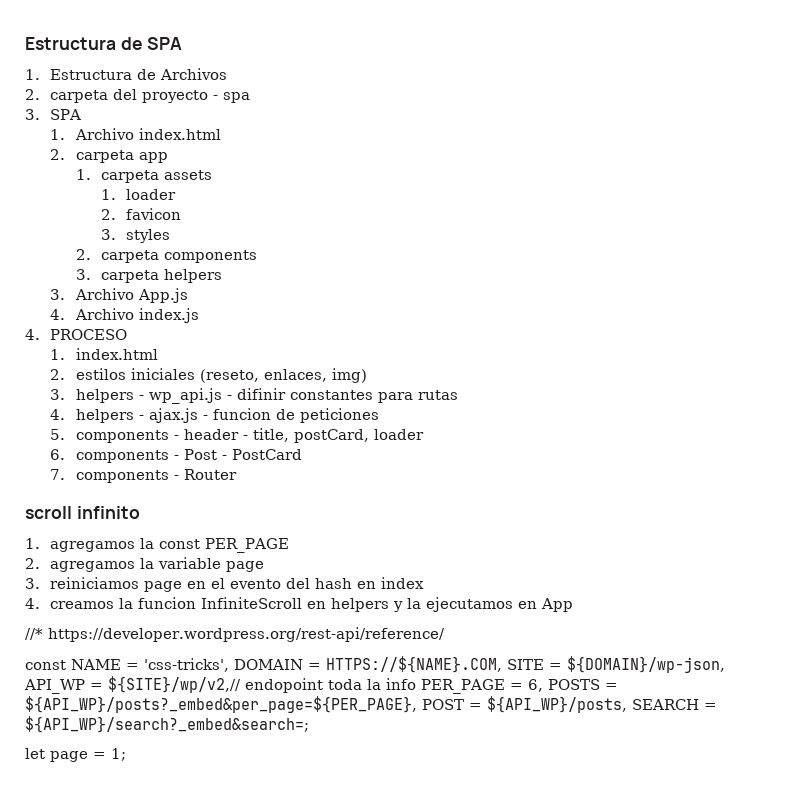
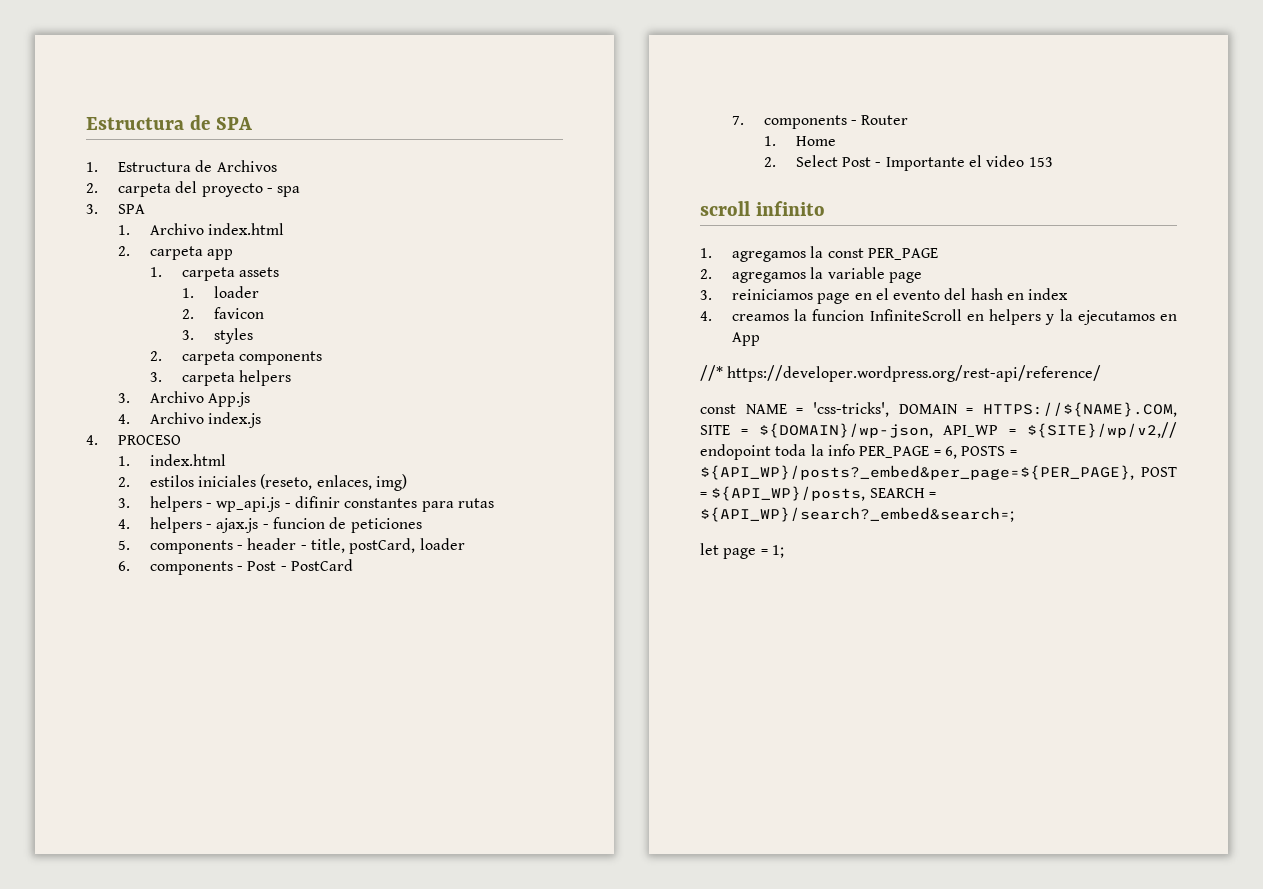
(237, 474) none -> [763,136,836,146] [763,155,1053,171] // 1. Home // 2. Select Post - Importante el video 153

